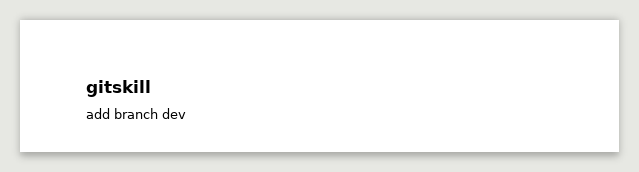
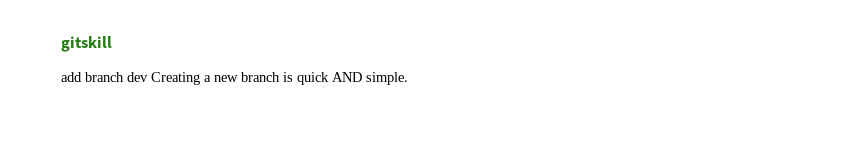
(186, 113) none -> [151,72,408,85] Creating a new branch is quick AND simple.

